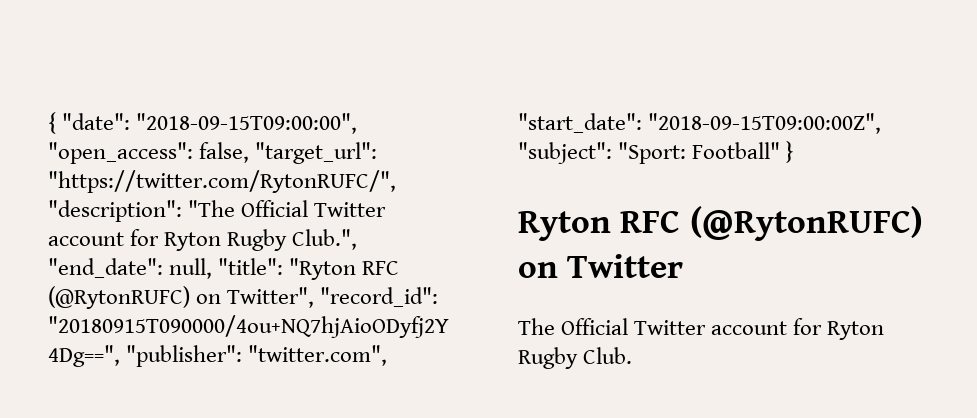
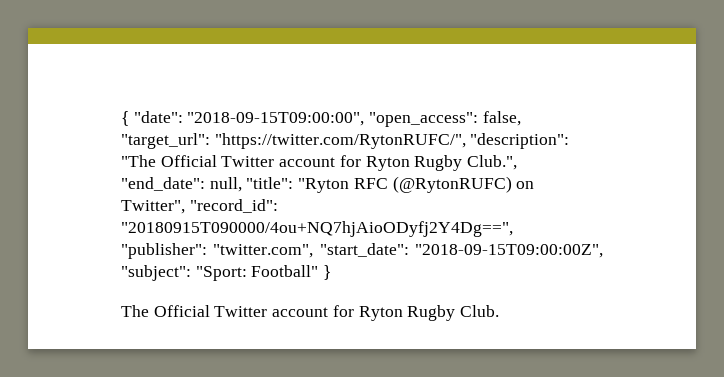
[518,206,923,241] [518,254,684,278] // Ryton RFC (@RytonRUFC) on Twitter -> (332, 272) none

